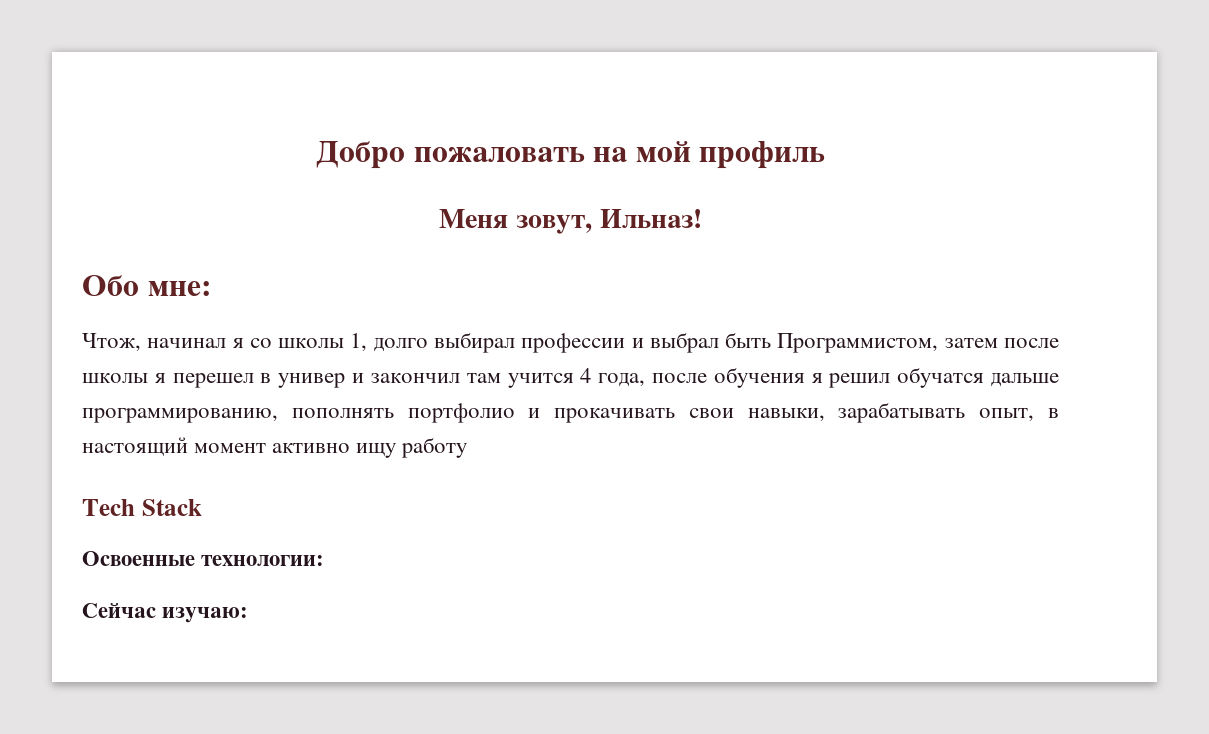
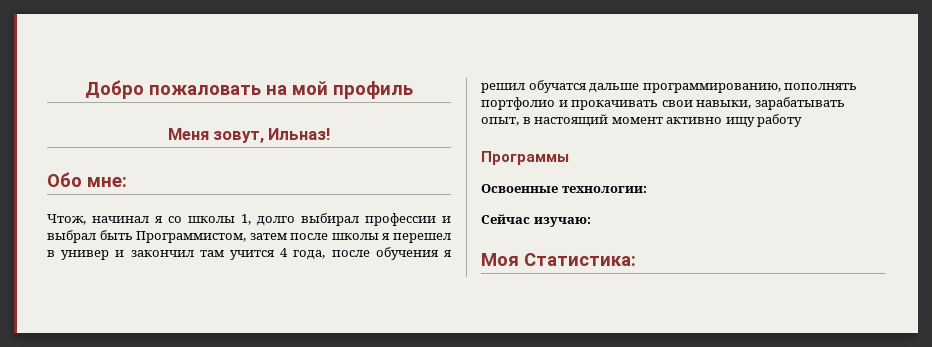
[82,499,202,516] Tech Stack -> [481,151,569,165] Программы
(249, 615) none -> [481,253,636,266] // Моя Статистика:

